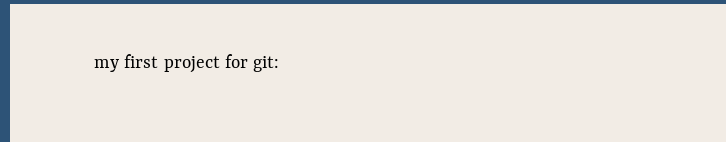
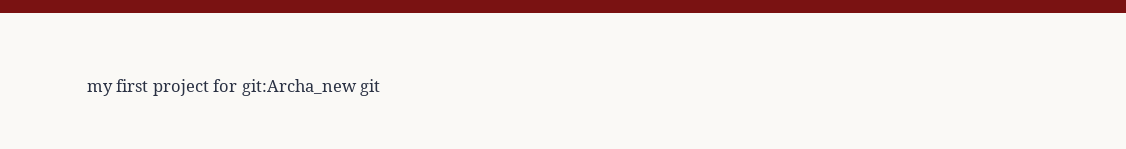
[253,56,280,72] git: -> [241,79,381,96] git:Archa_new git

